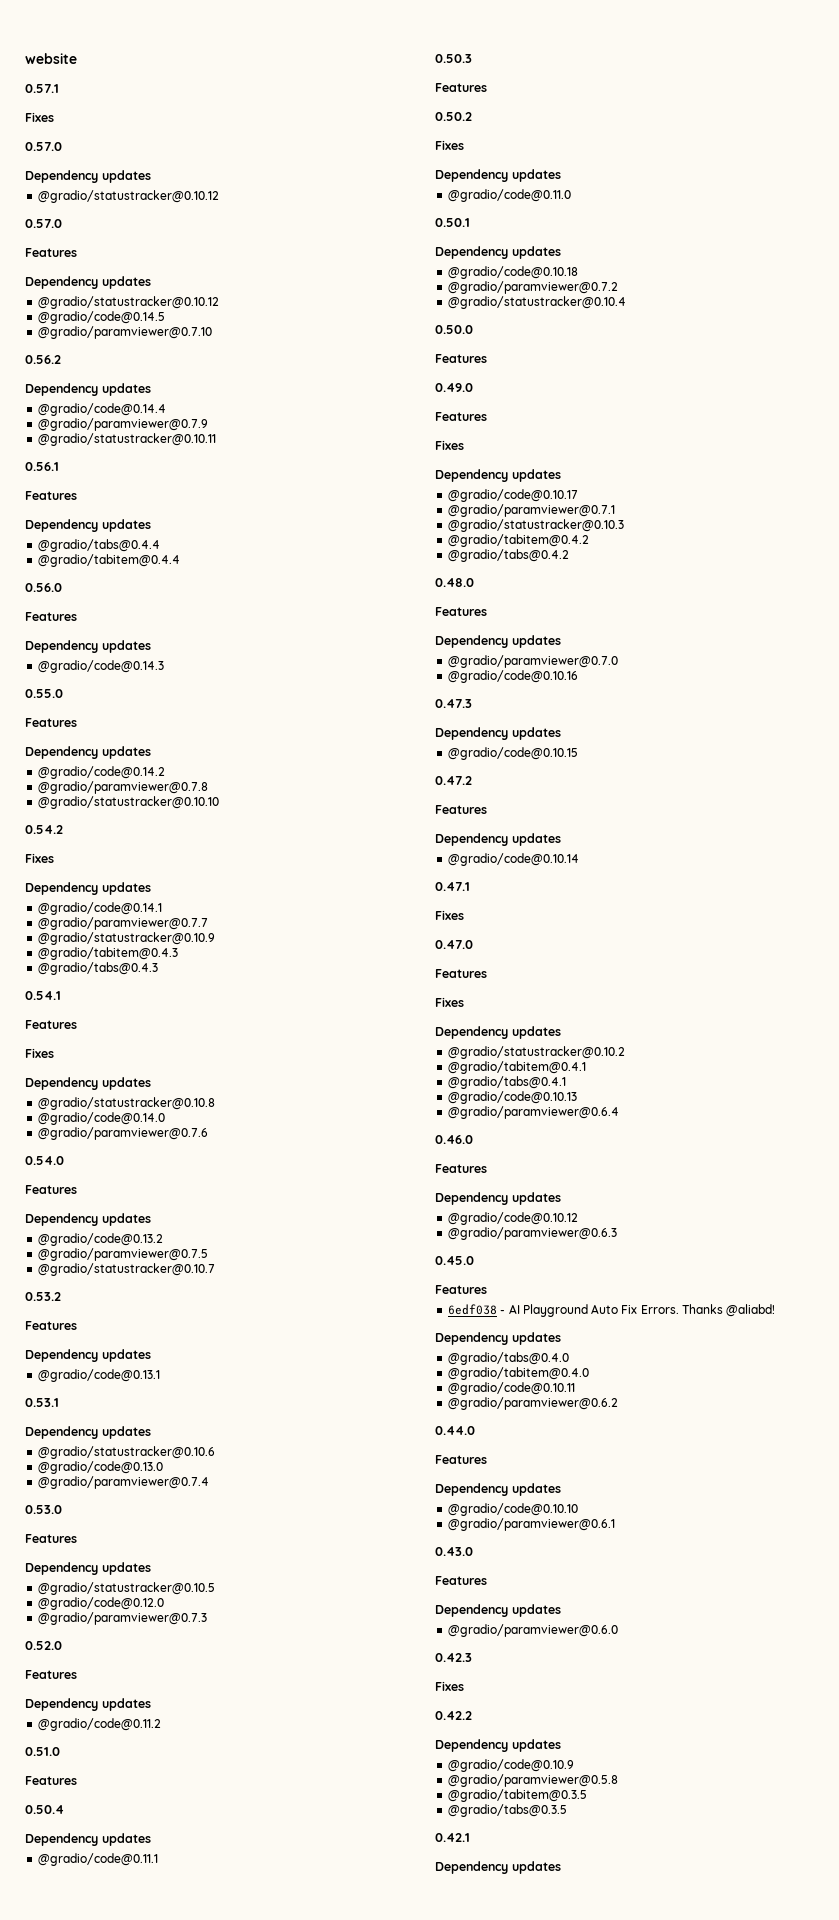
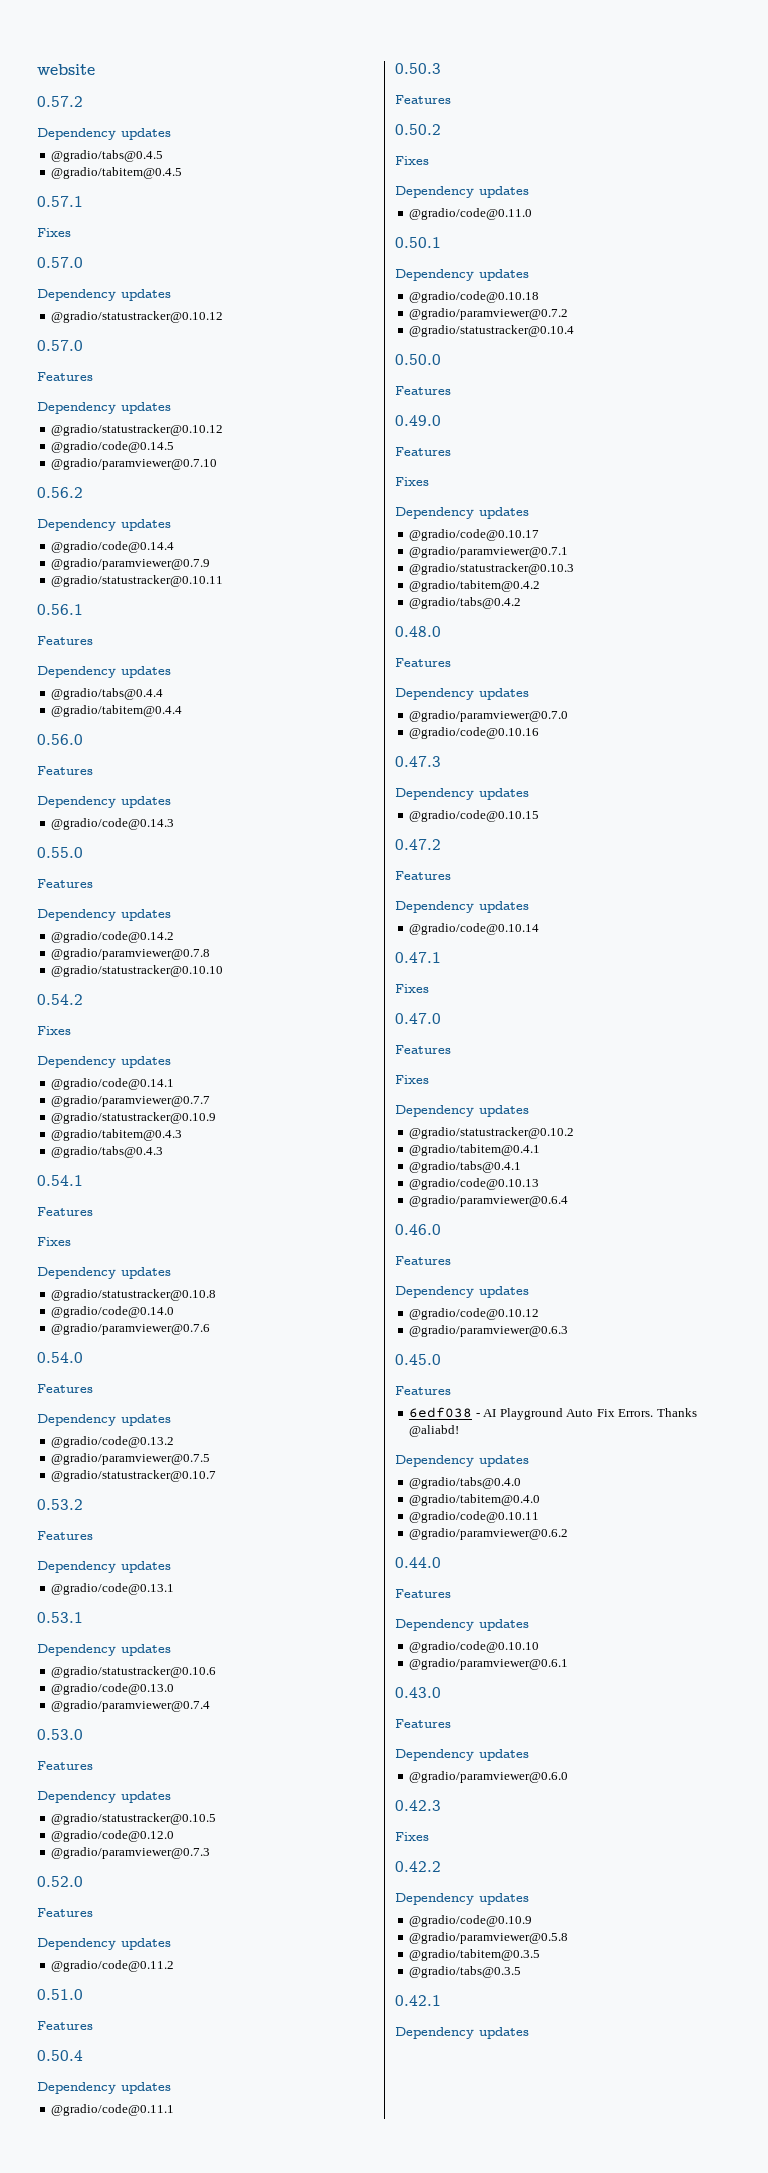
(77, 58) none -> [37,96,83,107] [37,128,171,140] [51,150,164,162] [51,167,183,179] // 0.57.2 // Dependency updates // @gradio/tabs@0.4.5 // @gradio/tabitem@0.4.5

